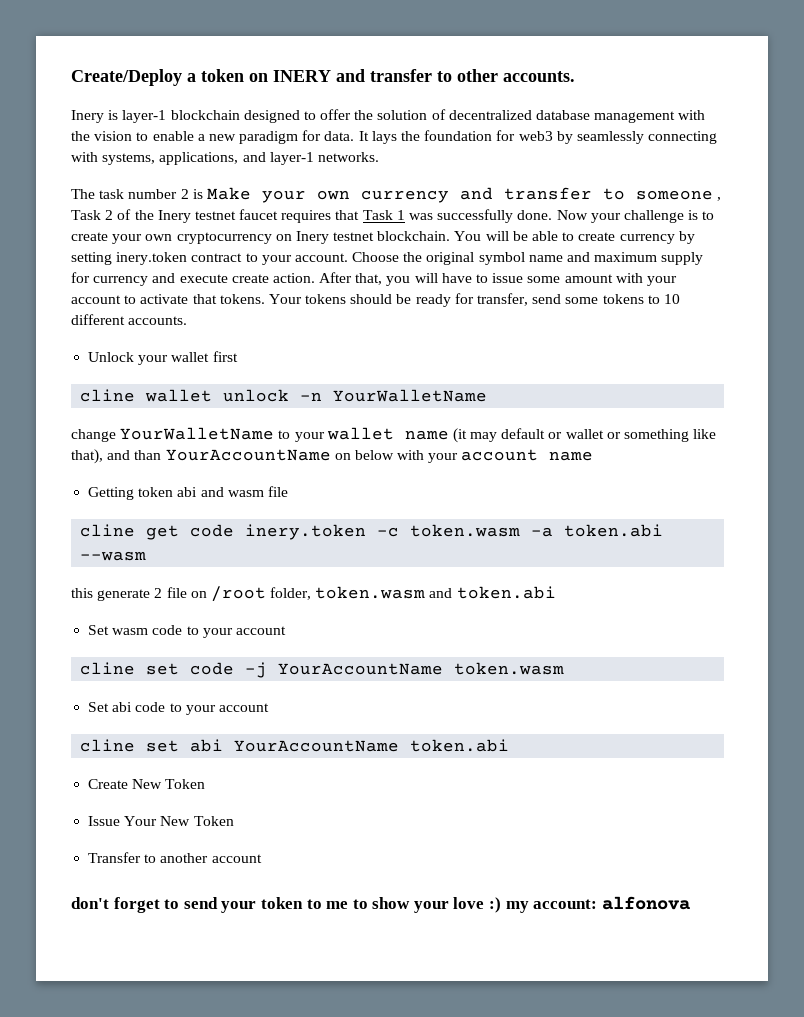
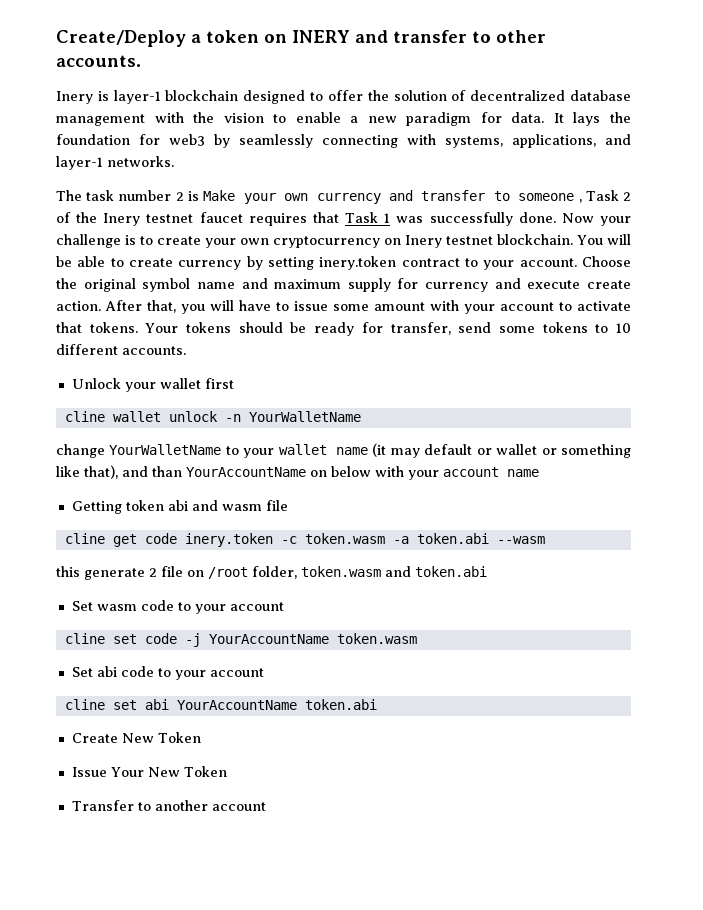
[71,896,690,913] // don't forget to send your token to me to show your love :) my account: alfonova -> (266, 806) none

